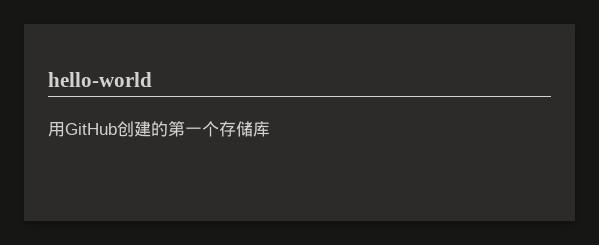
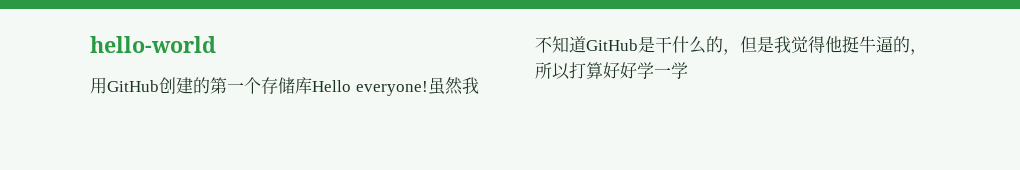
(270, 129) none -> [312,77,479,96] [535,36,927,55] [535,62,688,80] Hello everyone!虽然我不知道GitHub是干什么的，但是我觉得他挺牛逼的，所以打算好好学一学

